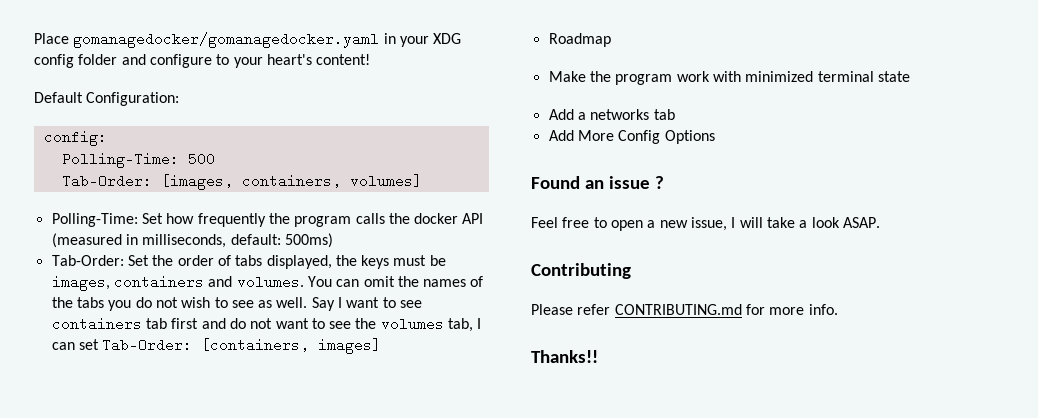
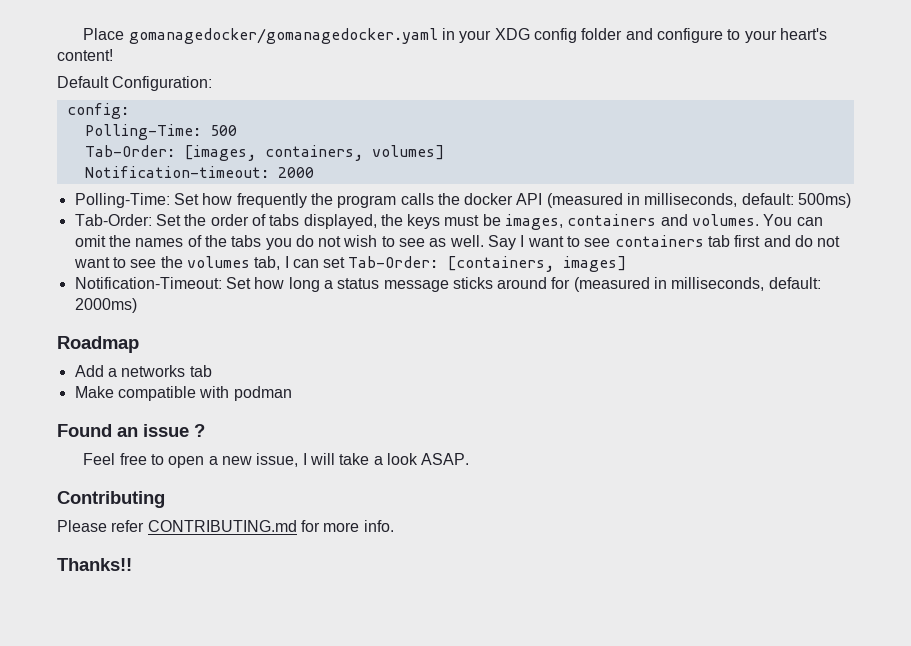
(422, 181) none -> [84,166,314,178] // Notification-timeout: 2000
[548,33,611,47] [548,71,910,85] Roadmap // Make the program work with minimized terminal state -> [74,277,821,292] [74,298,137,313] [57,336,139,353] Notification-Timeout: Set how long a status message sticks around for (measured in milliseconds, default: 2000ms) // Roadmap
[548,130,715,144] Add More Config Options -> [74,386,292,401] Make compatible with podman

